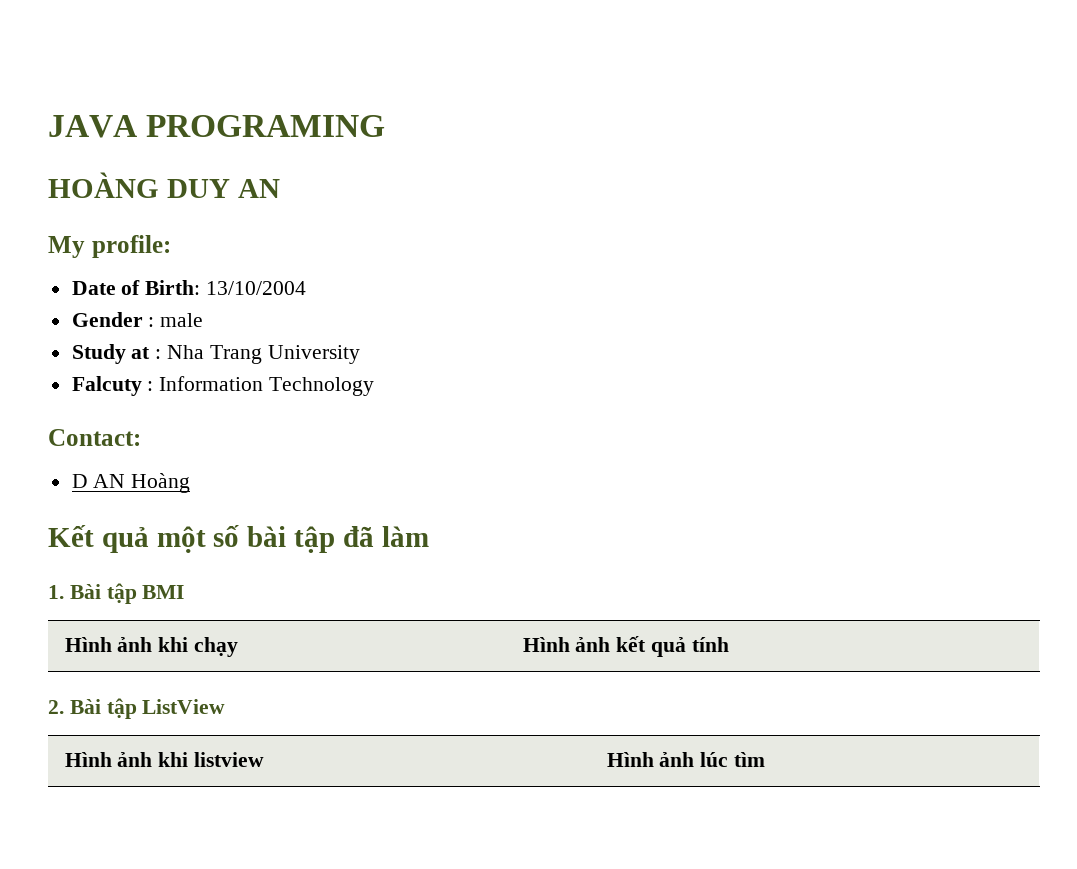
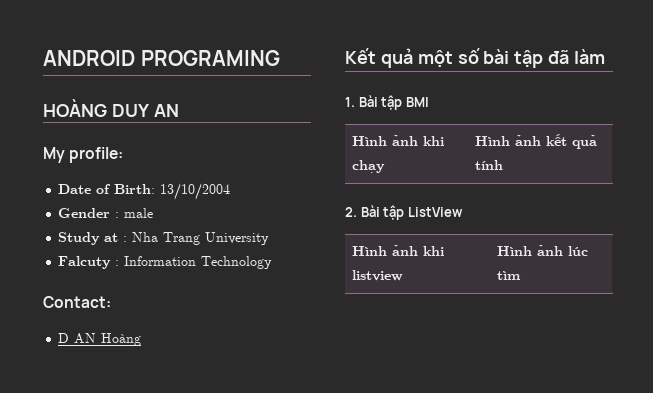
[48,115,137,138] JAVA -> [43,50,135,66] ANDROID

